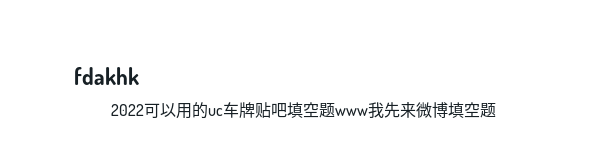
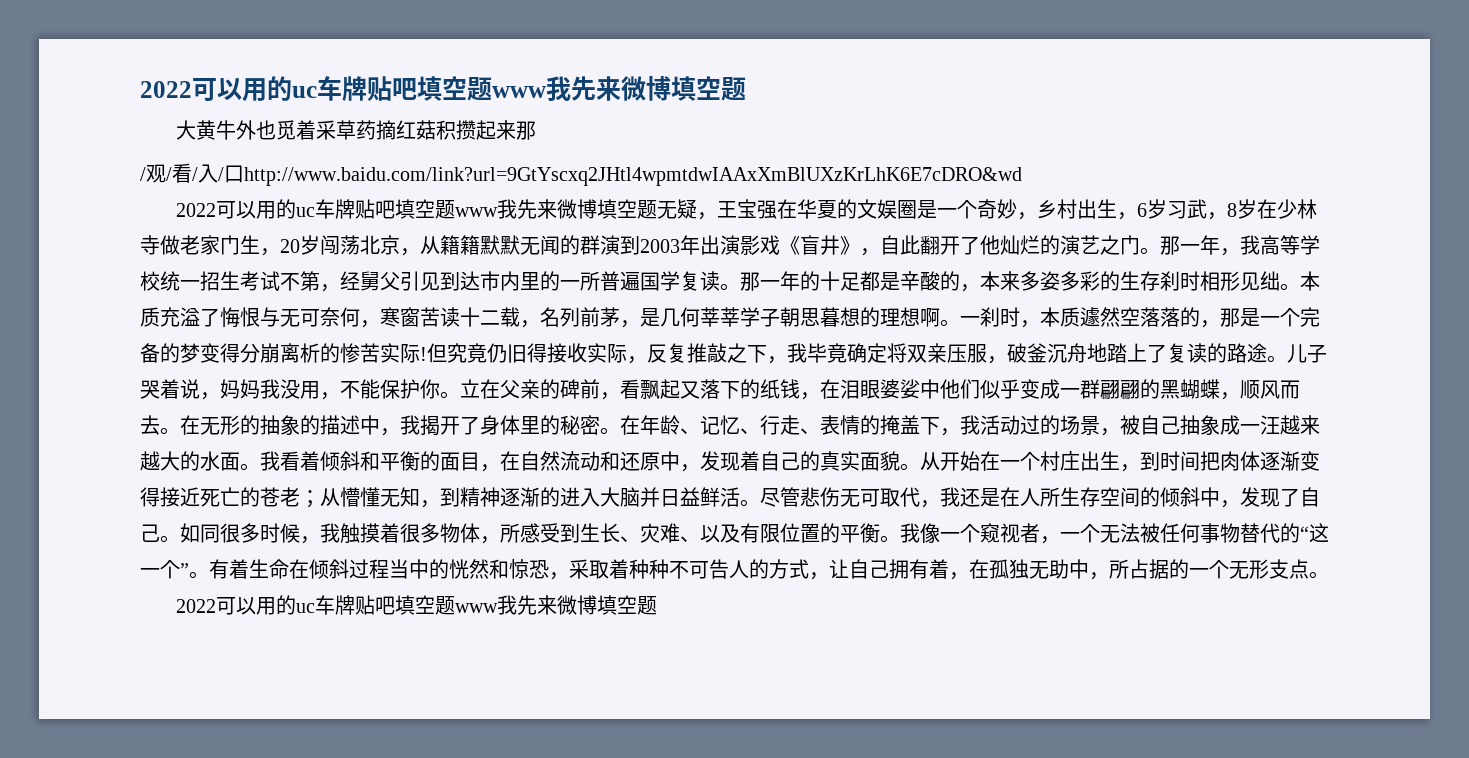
[74,67,139,85] fdakhk -> [140,76,746,102] [176,120,537,140] [140,163,1022,186] [176,199,1318,220] [140,235,1320,256] [140,271,1320,292] [140,307,1320,328] [140,343,1327,364] [140,379,1300,400] [140,415,1320,436] [140,451,1320,472] [140,487,1320,508] [140,523,1329,544] [140,559,1329,580] 2022可以用的uc车牌贴吧填空题www我先来微博填空题 // 大黄牛外也觅着采草药摘红菇积攒起来那 // /观/看/入/口http://www.baidu.com/link?url=9GtYscxq2JHtl4wpmtdwIAAxXmBlUXzKrLhK6E7cDRO&wd // 2022可以用的uc车牌贴吧填空题www我先来微博填空题无疑，王宝强在华夏的文娱圈是一个奇妙，乡村出生，6岁习武，8岁在少林寺做老家门生，20岁闯荡北京，从籍籍默默无闻的群演到2003年出演影戏《盲井》，自此翻开了他灿烂的演艺之门。那一年，我高等学校统一招生考试不第，经舅父引见到达市内里的一所普遍国学复读。那一年的十足都是辛酸的，本来多姿多彩的生存刹时相形见绌。本质充溢了悔恨与无可奈何，寒窗苦读十二载，名列前茅，是几何莘莘学子朝思暮想的理想啊。一刹时，本质遽然空落落的，那是一个完备的梦变得分崩离析的惨苦实际!但究竟仍旧得接收实际，反复推敲之下，我毕竟确定将双亲压服，破釜沉舟地踏上了复读的路途。儿子哭着说，妈妈我没用，不能保护你。立在父亲的碑前，看飘起又落下的纸钱，在泪眼婆娑中他们似乎变成一群翩翩的黑蝴蝶，顺风而去。在无形的抽象的描述中，我揭开了身体里的秘密。在年龄、记忆、行走、表情的掩盖下，我活动过的场景，被自己抽象成一汪越来越大的水面。我看着倾斜和平衡的面目，在自然流动和还原中，发现着自己的真实面貌。从开始在一个村庄出生，到时间把肉体逐渐变得接近死亡的苍老；从懵懂无知，到精神逐渐的进入大脑并日益鲜活。尽管悲伤无可取代，我还是在人所生存空间的倾斜中，发现了自己。如同很多时候，我触摸着很多物体，所感受到生长、灾难、以及有限位置的平衡。我像一个窥视者，一个无法被任何事物替代的“这一个”。有着生命在倾斜过程当中的恍然和惊恐，采取着种种不可告人的方式，让自己拥有着，在孤独无助中，所占据的一个无形支点。

